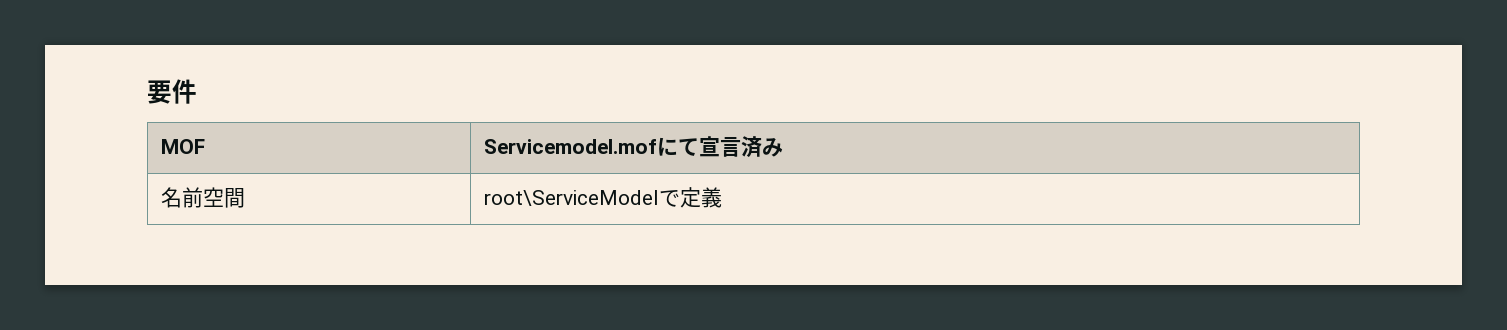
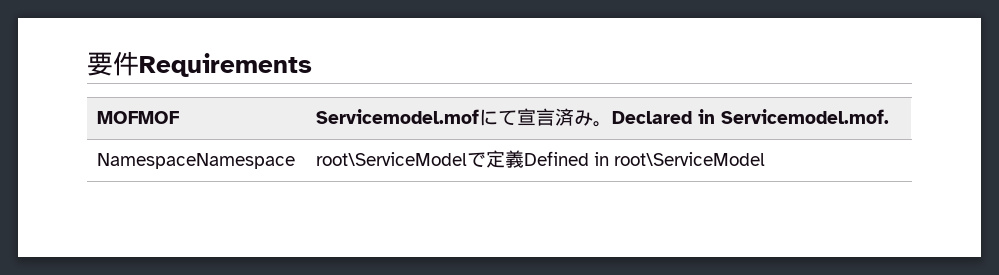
[161,139,206,154] // MOF -> [139,53,312,77] [97,111,180,124] Requirements // MOFMOF
[161,187,246,208] // 名前空間 -> [593,109,890,127] [97,153,296,169] 。Declared in Servicemodel.mof. // NamespaceNamespace
(723, 197) none -> [524,151,766,166] Defined in root\ServiceModel

